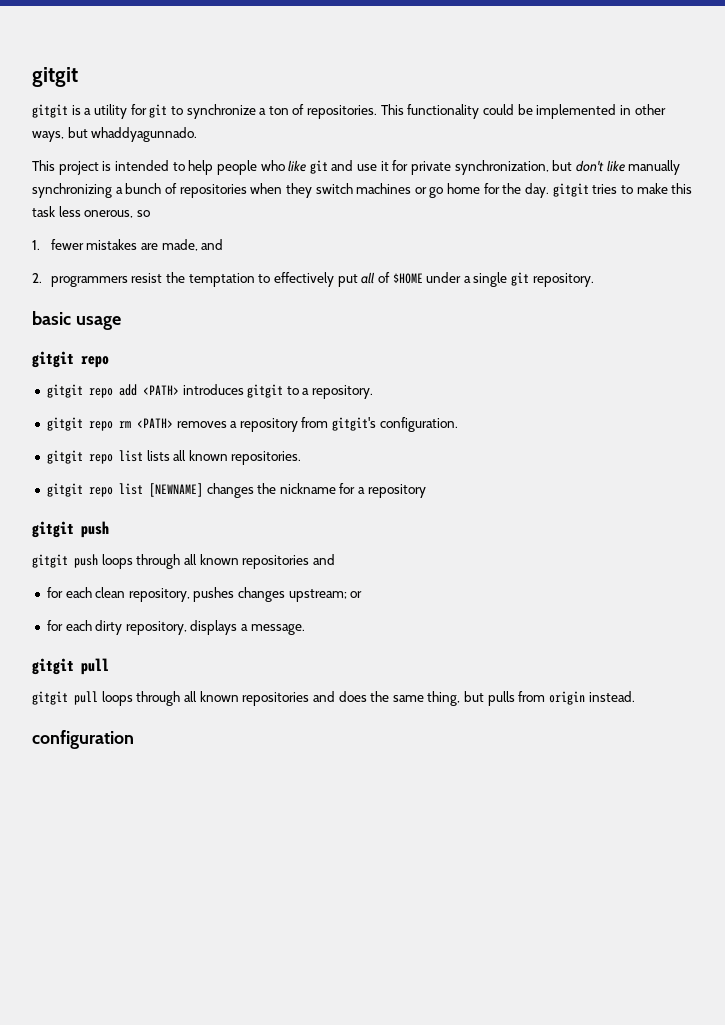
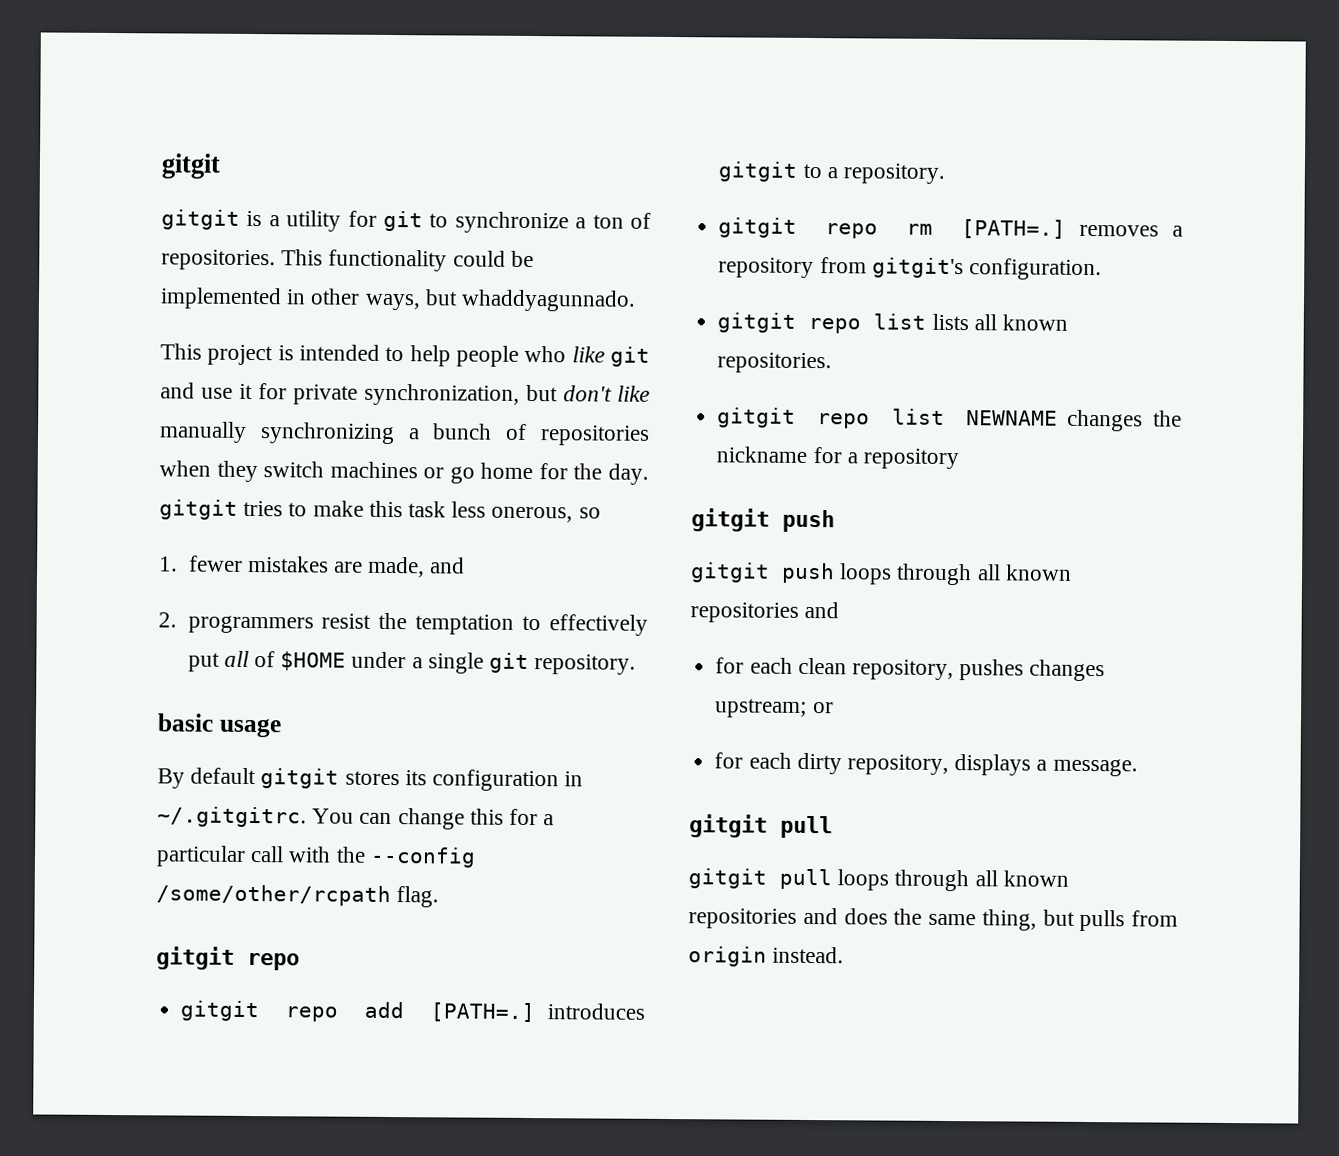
(121, 323) none -> [157,767,584,792] [157,806,555,830] [156,845,476,868] [156,884,440,908] // By default gitgit stores its configuration in ~/.gitgitrc. You can change this for a particular call with the --config /some/other/rcpath flag.
[142,385,179,395] <PATH> -> [430,1002,536,1023] [PATH=.]
[136,418,173,428] <PATH> -> [961,219,1067,239] [PATH=.]
[148,483,203,497] [NEWNAME] -> [965,410,1058,426] NEWNAME
[32,730,134,749] // configuration -> (845, 955) none

